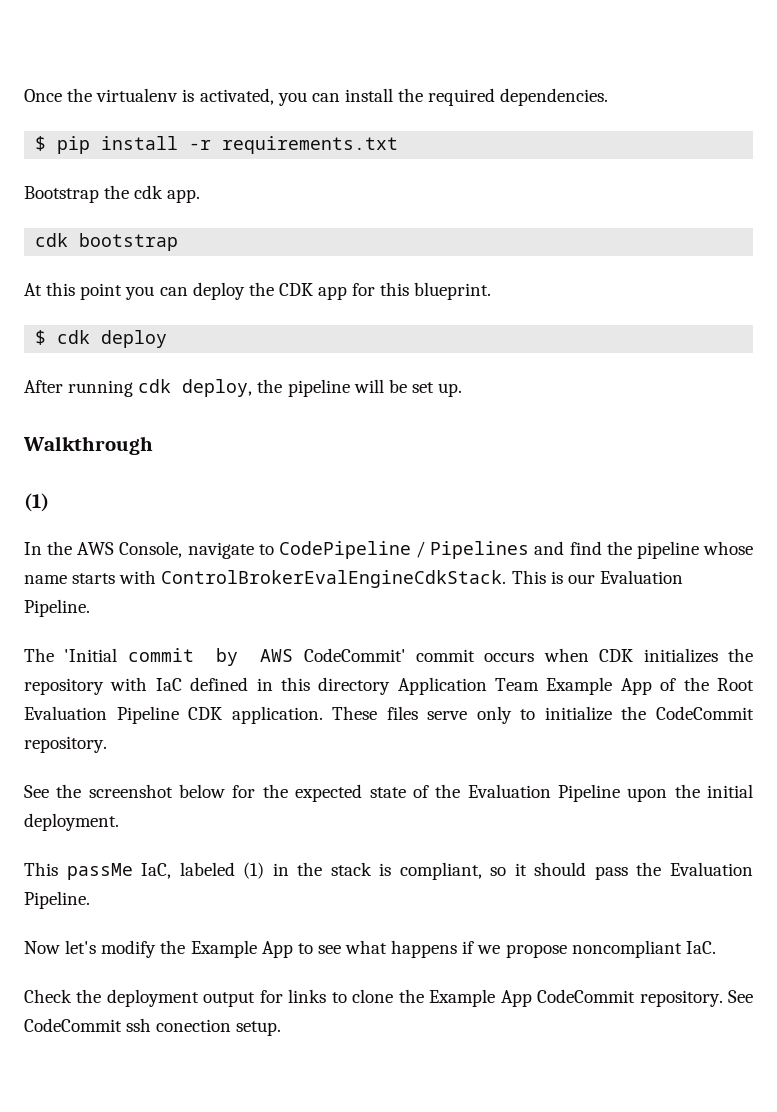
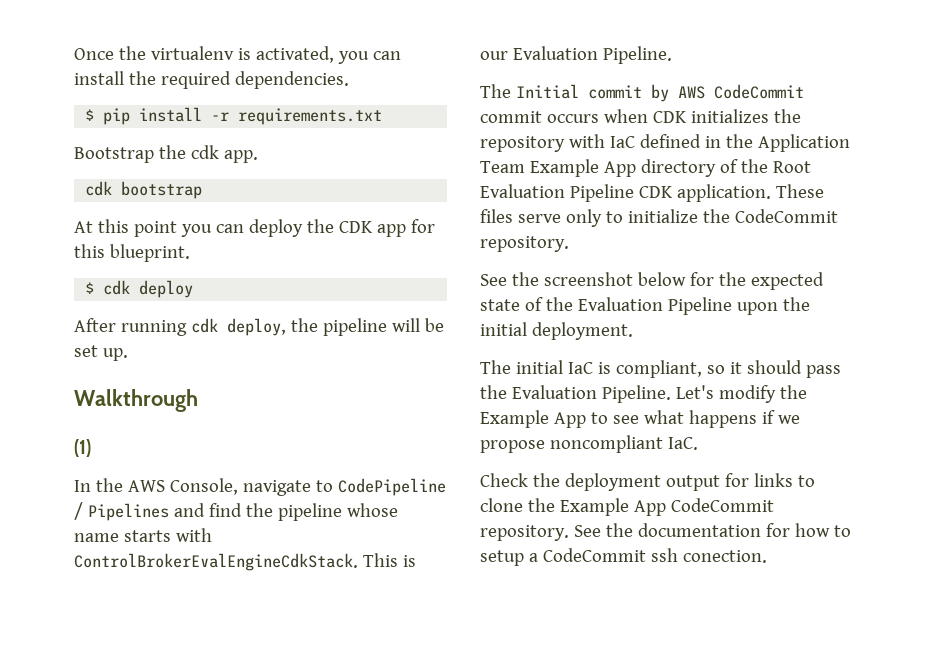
[64,648,118,662] 'Initial -> [515,84,579,99] Initial
[303,648,406,662] CodeCommit' -> [713,84,804,99] CodeCommit
[280,677,391,695] this directory -> [725,134,753,148] the
(652, 686) none -> [640,159,716,177] directory
[24,862,372,880] This passMe IaC, labeled (1) in the stack -> [480,360,593,374] The initial IaC
[24,940,97,954] // Now let's -> [675,385,714,399] Let's
[24,1018,282,1036] CodeCommit ssh conection setup. -> [605,523,851,537] [480,548,767,566] the documentation for how to setup a CodeCommit ssh conection.

